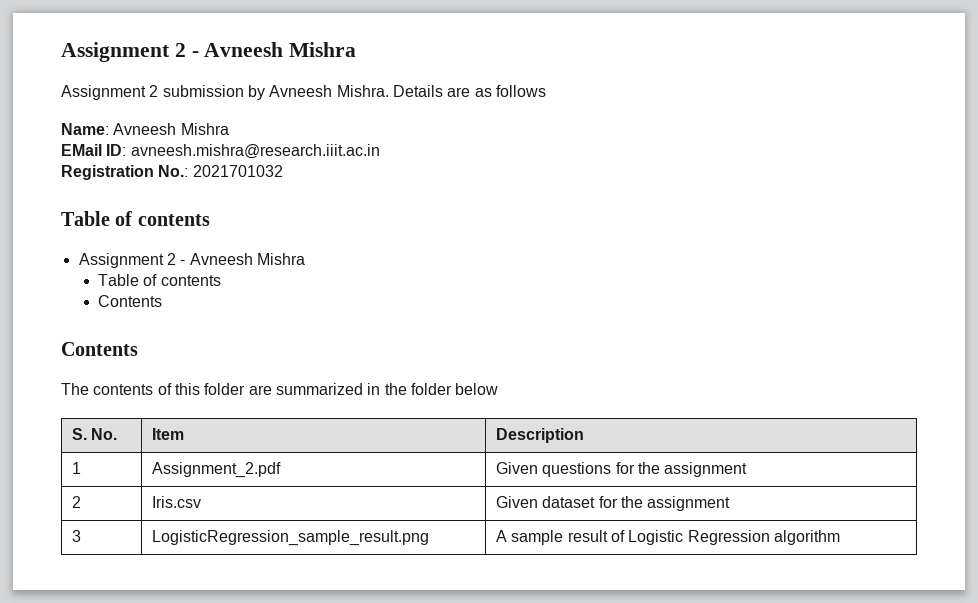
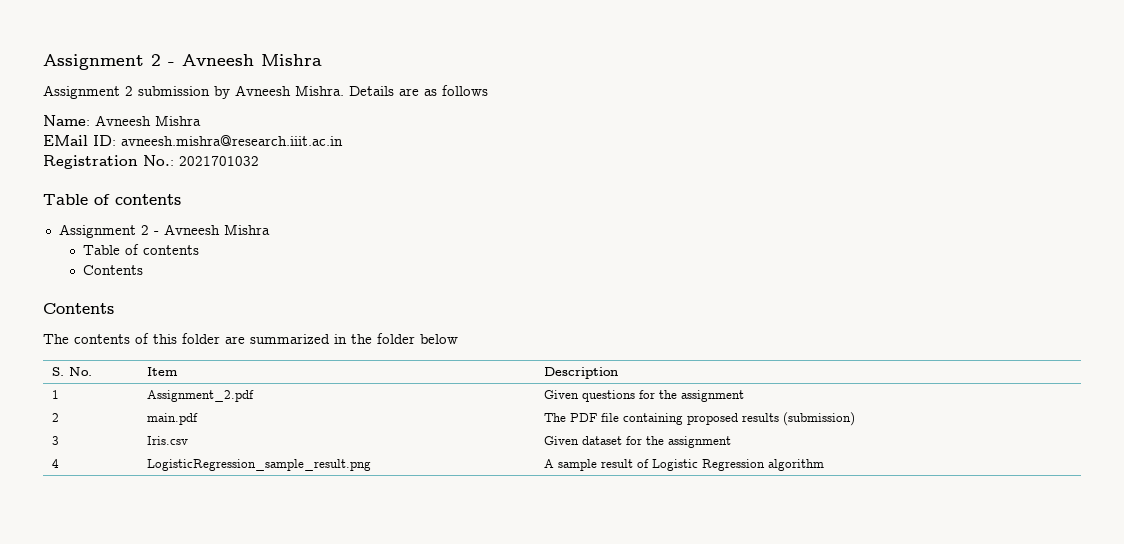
(82, 502) none -> [146,413,198,425] [543,412,855,426] [51,436,59,445] | main.pdf | The PDF file containing proposed results (submission) // 3
[72,530,82,542] 3 -> [51,459,59,468] 4

